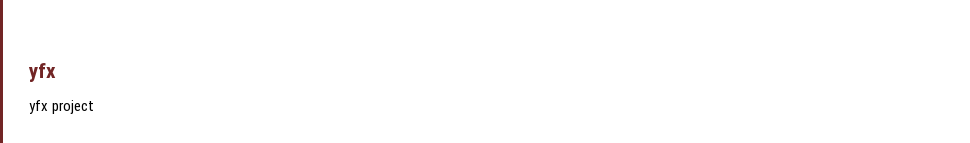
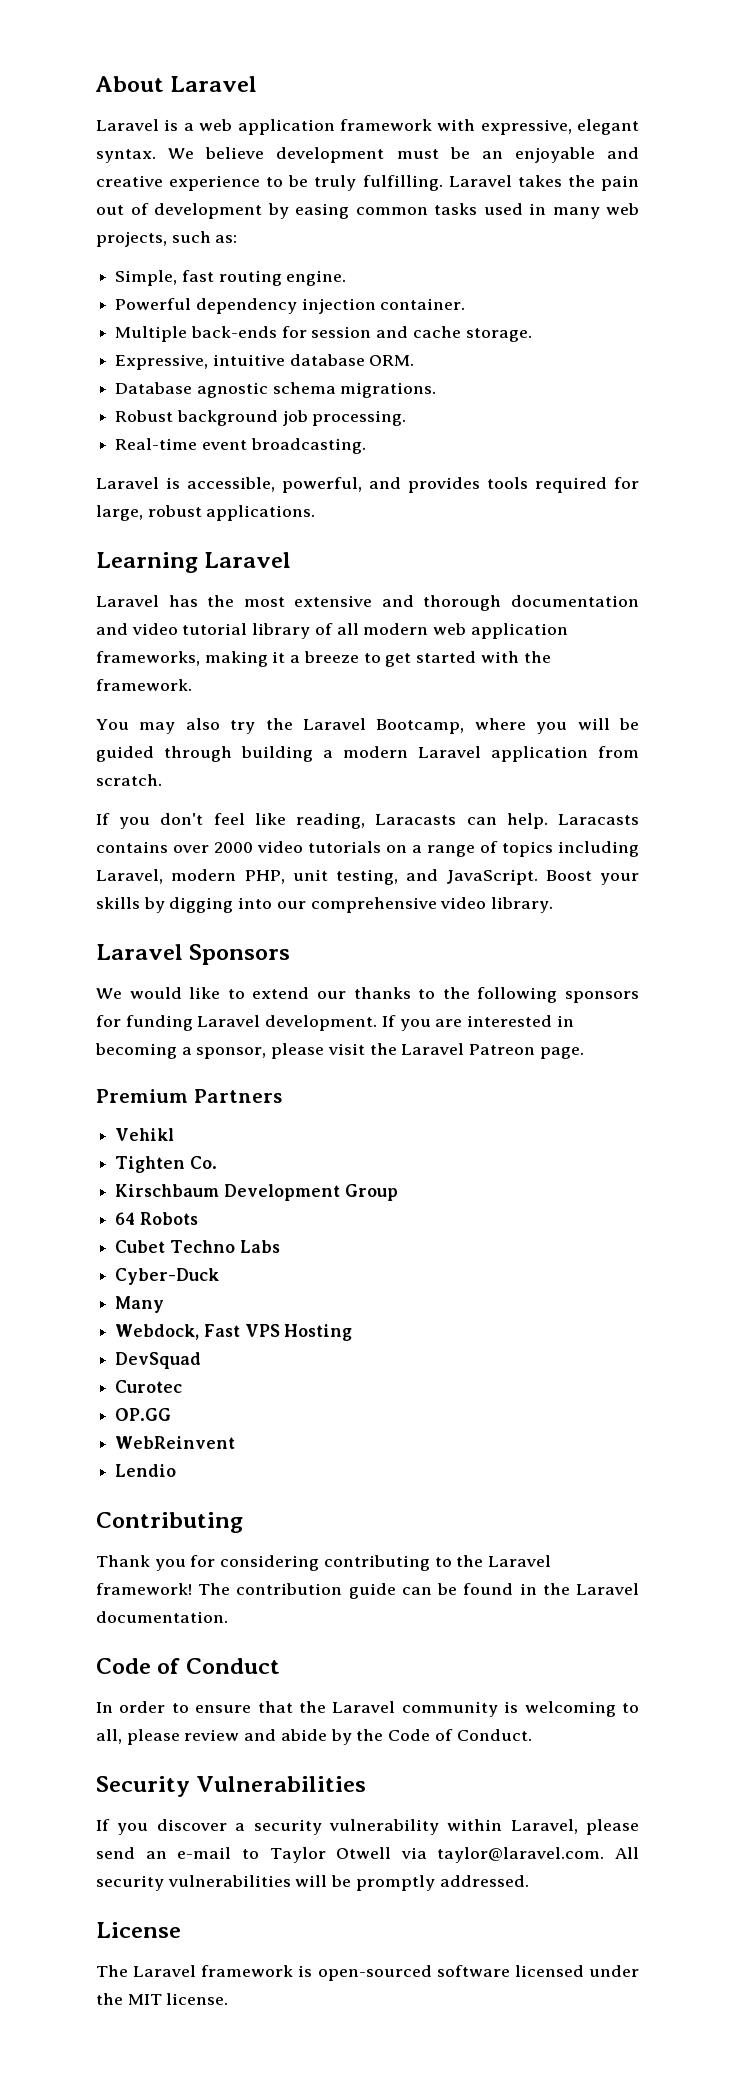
[28,63,56,82] [29,100,95,114] yfx // yfx project -> [95,76,258,92] [96,119,639,135] [96,147,639,163] [96,175,639,191] [96,203,639,219] [96,231,238,247] [115,270,347,286] [115,298,466,314] [115,326,532,342] [115,354,415,370] [115,382,437,398] [115,410,407,426] [115,438,366,454] [96,477,639,493] [96,505,316,521] [96,552,292,573] [96,595,639,611] [96,623,568,639] [96,651,551,667] [96,679,192,691] [96,718,639,734] [96,746,639,762] [96,774,162,786] [96,813,639,829] [96,841,639,857] [96,869,639,885] [96,897,554,913] [96,944,291,965] [96,987,639,1003] [96,1015,574,1031] [95,1043,584,1059] [96,1089,282,1103] [115,1128,175,1141] [115,1156,217,1173] [115,1184,398,1201] [115,1212,198,1225] [115,1240,280,1253] [115,1268,220,1285] [115,1296,165,1313] [115,1324,353,1341] [115,1352,202,1369] [115,1380,183,1393] [115,1408,172,1421] [115,1436,236,1449] [115,1464,177,1477] [96,1512,243,1533] [96,1555,552,1571] [96,1583,639,1599] [96,1611,228,1623] [96,1658,280,1674] [96,1701,639,1717] [96,1729,532,1745] [96,1776,367,1797] [96,1819,639,1835] [96,1847,639,1863] [96,1875,529,1891] [96,1922,181,1938] [96,1965,640,1981] [96,1993,229,2005] About Laravel // Laravel is a web application framework with expressive, elegant syntax. We believe development must be an enjoyable and creative experience to be truly fulfilling. Laravel takes the pain out of development by easing common tasks used in many web projects, such as: // Simple, fast routing engine. // Powerful dependency injection container. // Multiple back-ends for session and cache storage. // Expressive, intuitive database ORM. // Database agnostic schema migrations. // Robust background job processing. // Real-time event broadcasting. // Laravel is accessible, powerful, and provides tools required for large, robust applications. // Learning Laravel // Laravel has the most extensive and thorough documentation and video tutorial library of all modern web application frameworks, making it a breeze to get started with the framework. // You may also try the Laravel Bootcamp, where you will be guided through building a modern Laravel application from scratch. // If you don't feel like reading, Laracasts can help. Laracasts contains over 2000 video tutorials on a range of topics including Laravel, modern PHP, unit testing, and JavaScript. Boost your skills by digging into our comprehensive video library. // Laravel Sponsors // We would like to extend our thanks to the following sponsors for funding Laravel development. If you are interested in becoming a sponsor, please visit the Laravel Patreon page. // Premium Partners // Vehikl // Tighten Co. // Kirschbaum Development Group // 64 Robots // Cubet Techno Labs // Cyber-Duck // Many // Webdock, Fast VPS Hosting // DevSquad // Curotec // OP.GG // WebReinvent // Lendio // Contributing // Thank you for considering contributing to the Laravel framework! The contribution guide can be found in the Laravel documentation. // Code of Conduct // In order to ensure that the Laravel community is welcoming to all, please review and abide by the Code of Conduct. // Security Vulnerabilities // If you discover a security vulnerability within Laravel, please send an e-mail to Taylor Otwell via taylor@laravel.com. All security vulnerabilities will be promptly addressed. // License // The Laravel framework is open-sourced software licensed under the MIT license.

